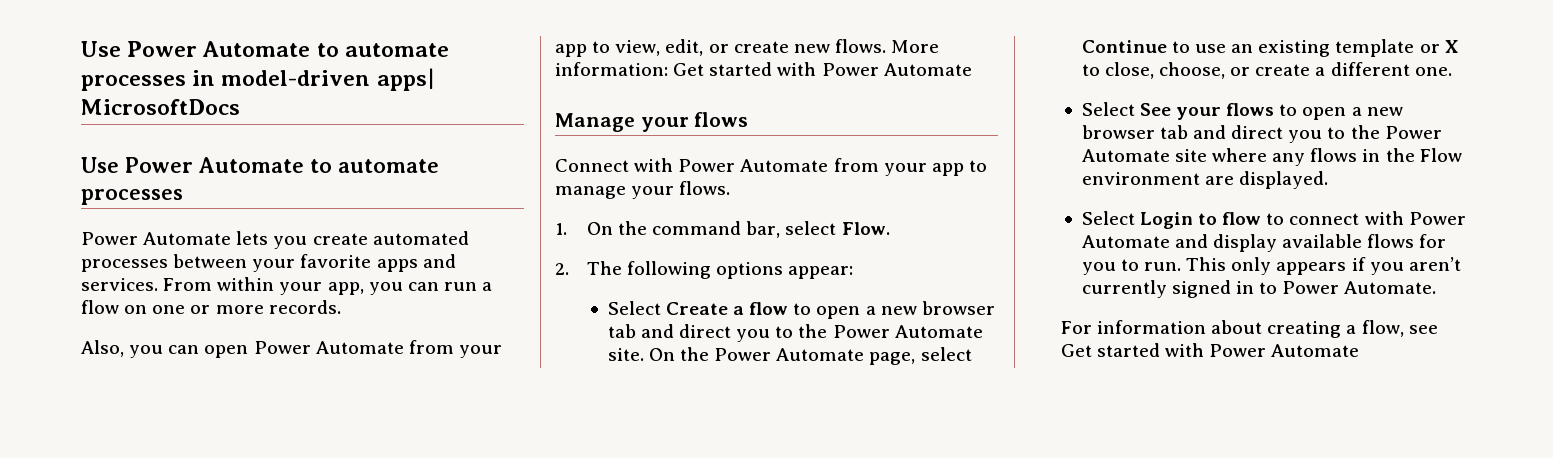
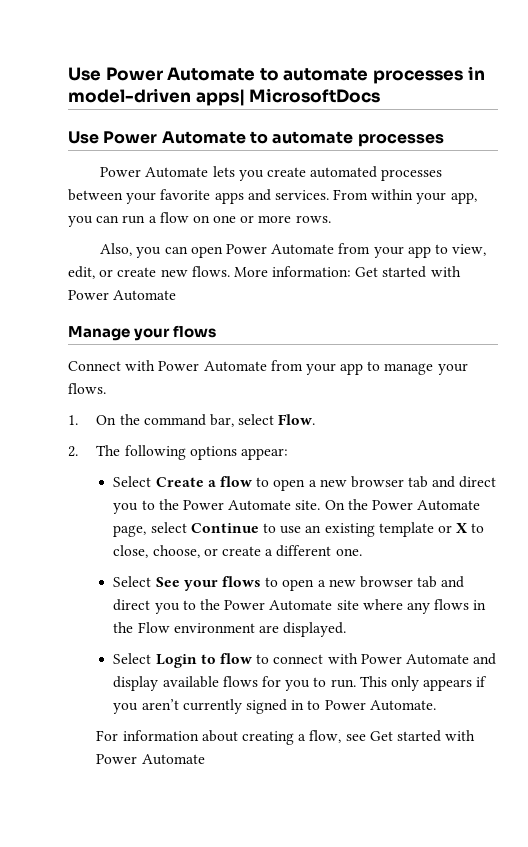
[268,300,341,314] records. -> [295,215,331,223] rows.

